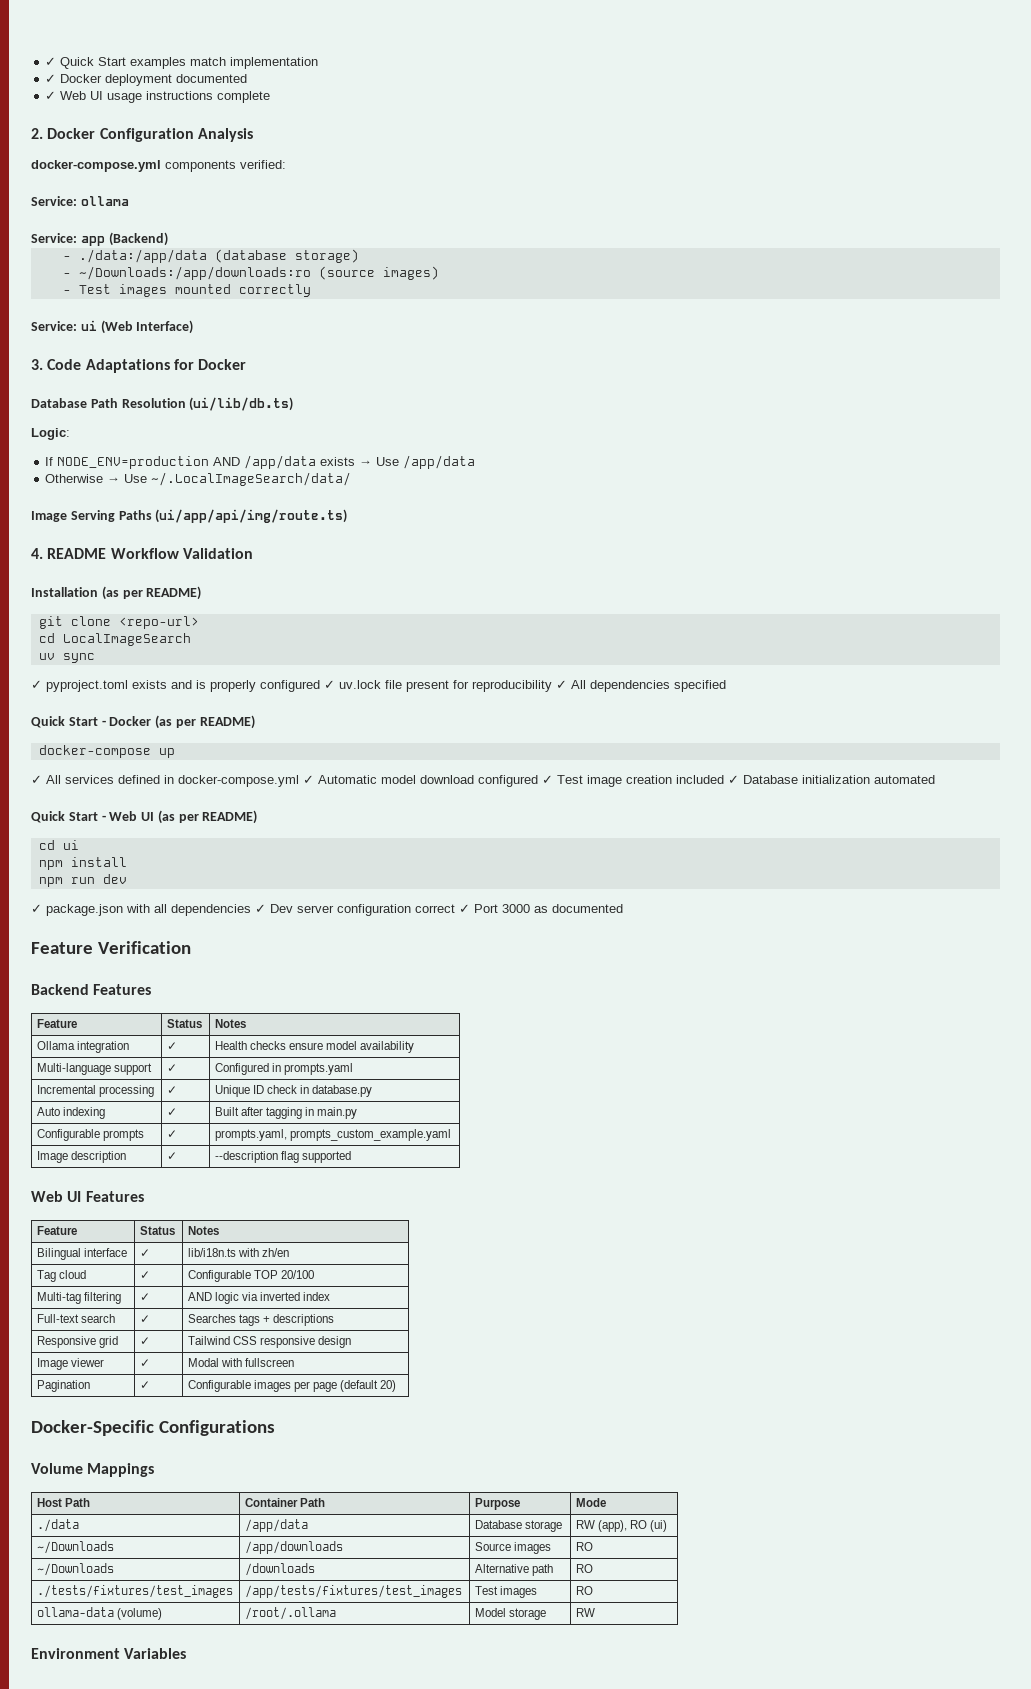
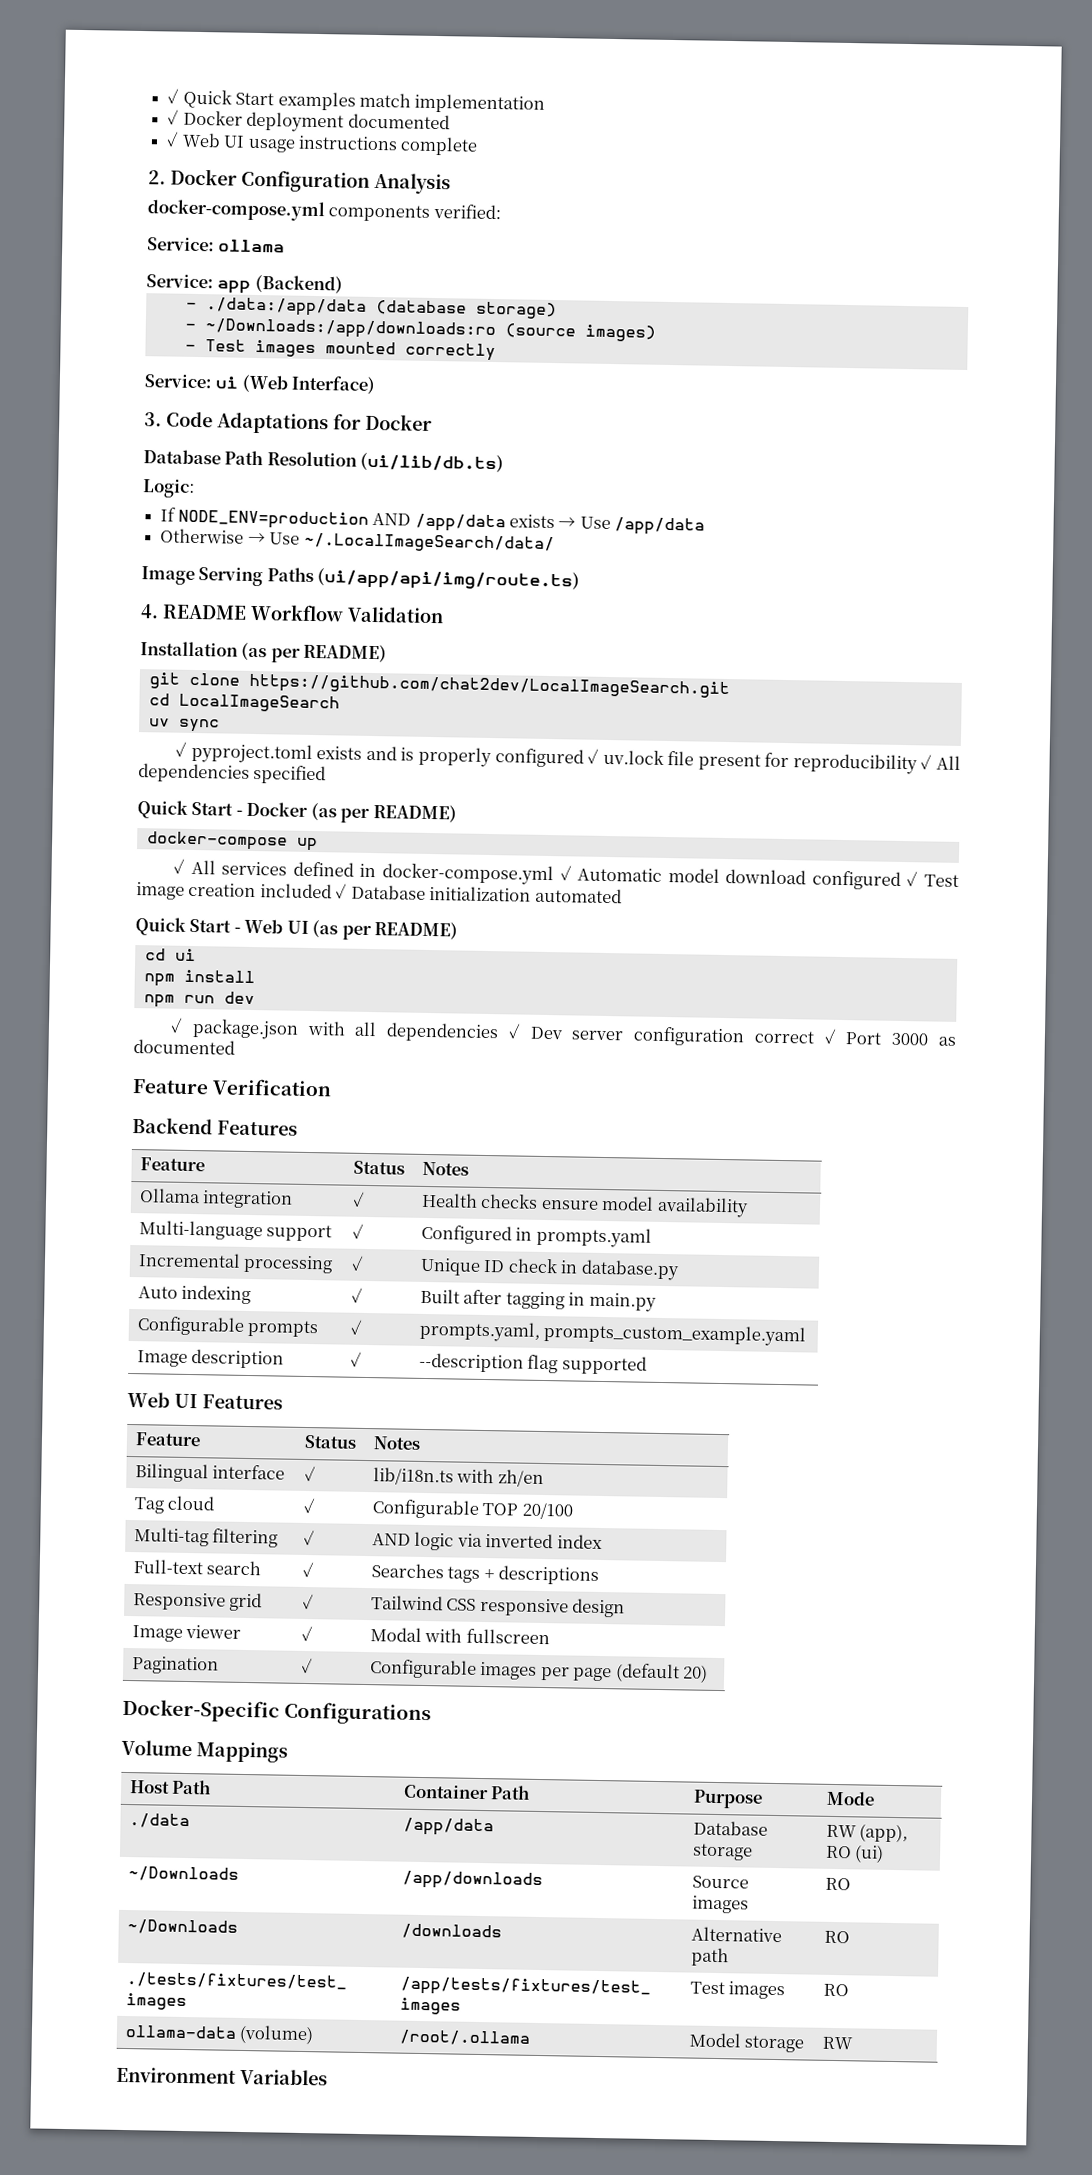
[118,616,199,629] <repo-url> -> [248,673,730,700] https://github.com/chat2dev/LocalImageSearch.git

